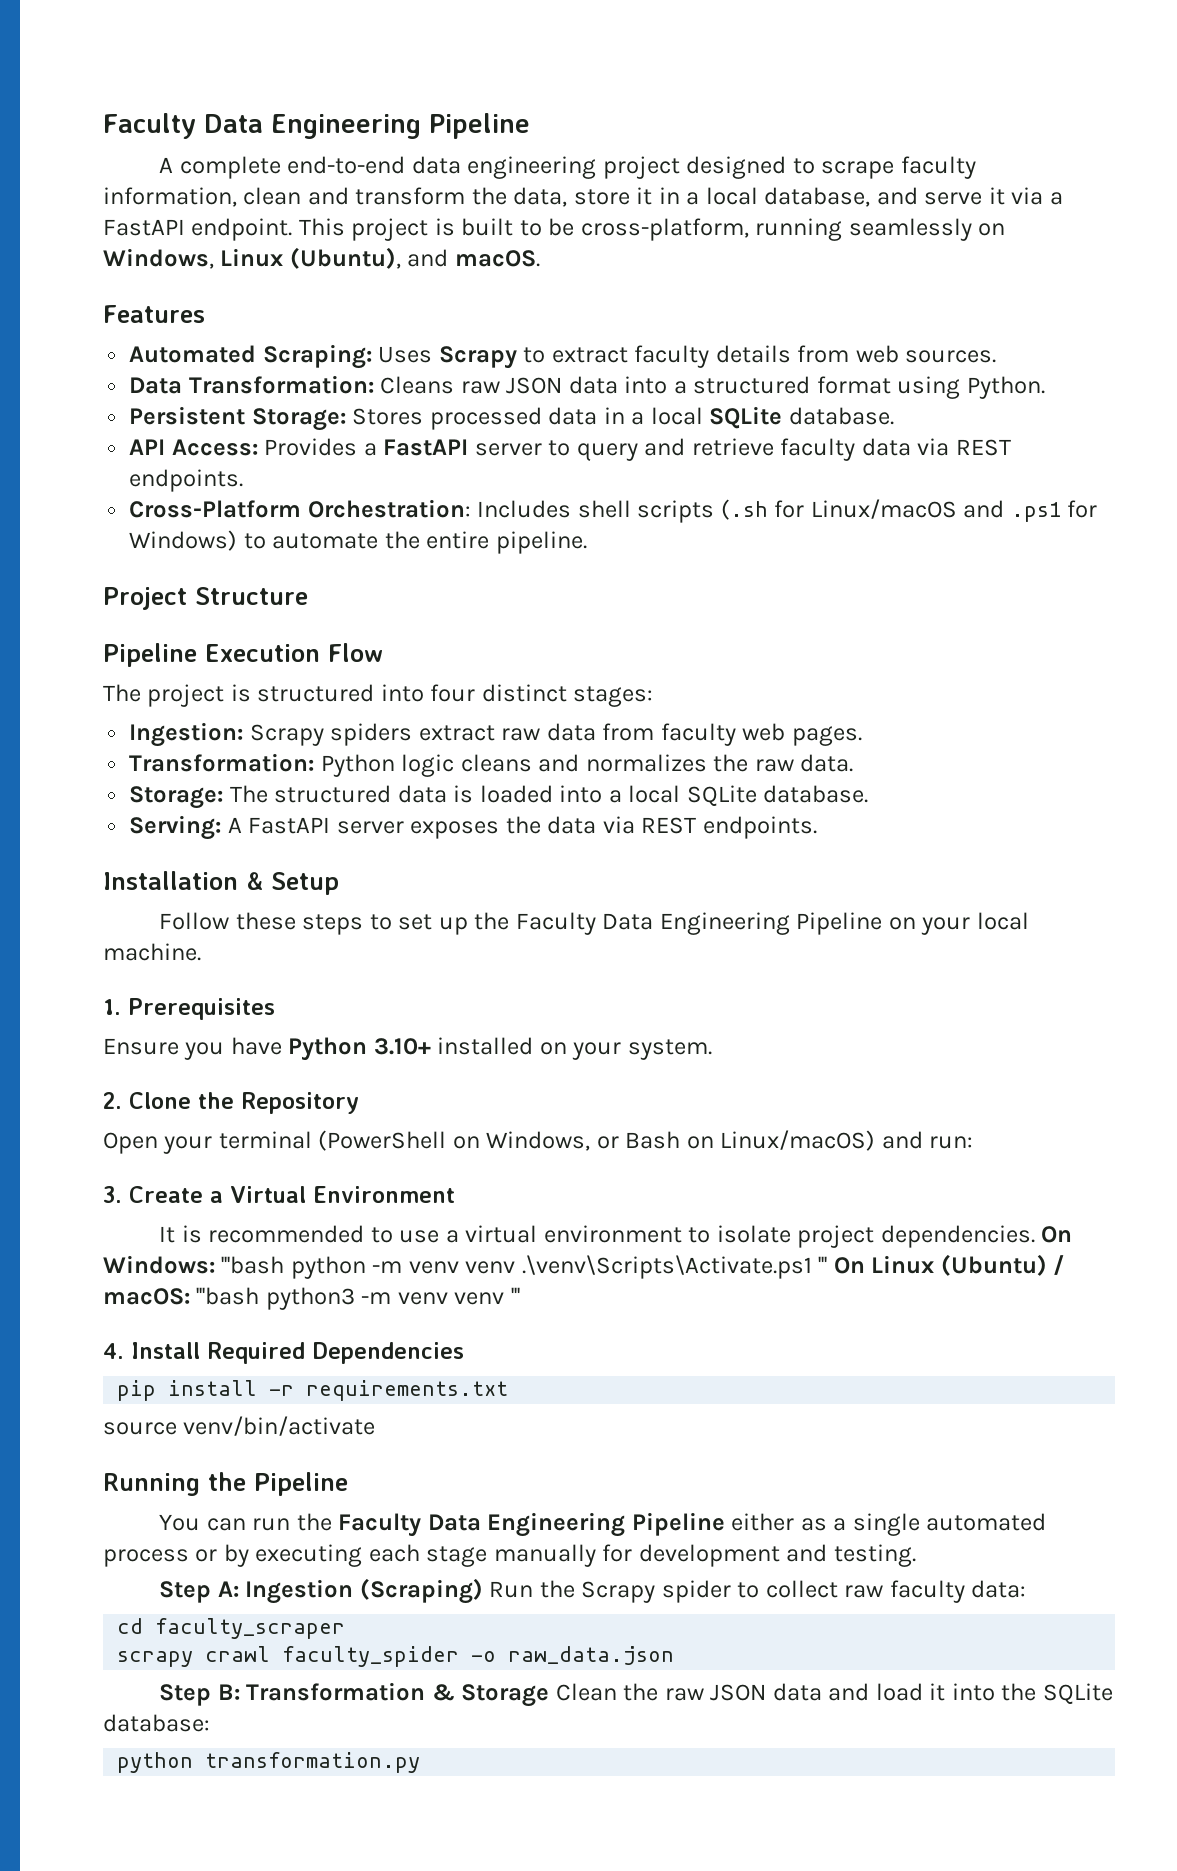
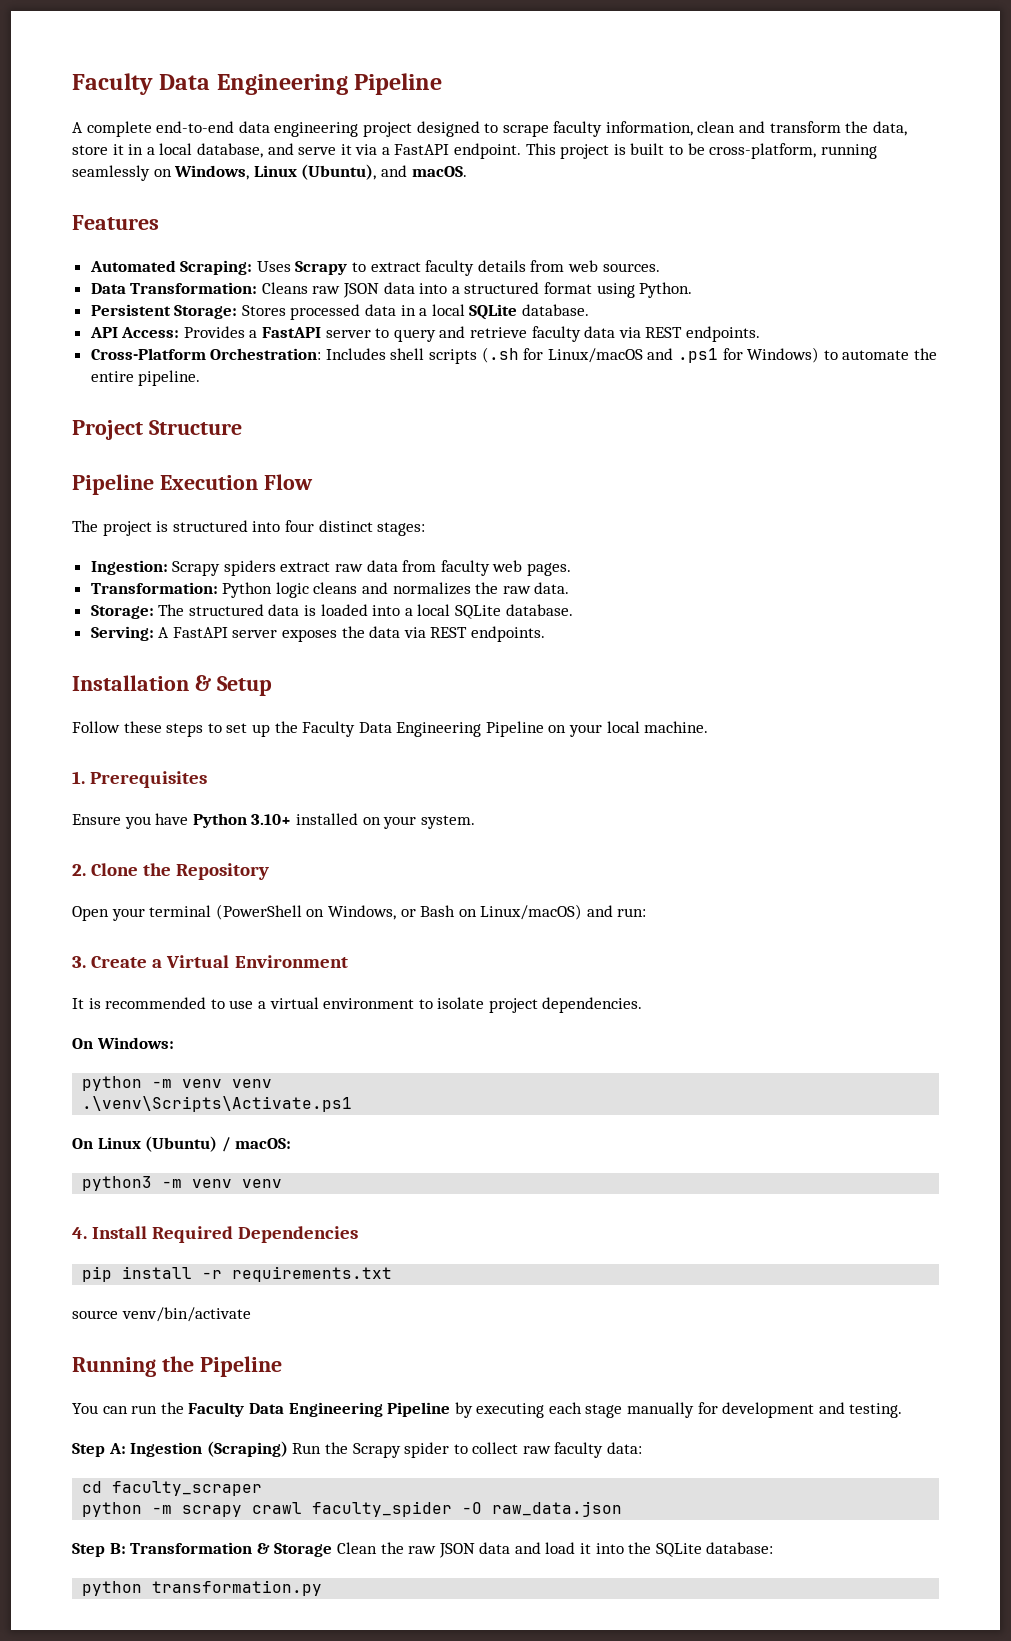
(1035, 1236) none -> (643, 1005) //
[221,1256,285,1274] '''bash -> (174, 1043) //
(516, 1267) none -> (273, 1083) //
[818,1256,828,1273] ''' -> (353, 1104) //
[196,1287,260,1305] '''bash -> (292, 1143) //
[510,1287,520,1304] ''' -> (283, 1183) none
[731,1513,1047,1536] [103,1549,218,1567] either as a single automated process or -> (451, 1409) none
(346, 1628) none -> [82,1502,173,1517] python -m
[471,1651,497,1662] -o -> [462,1502,483,1514] -O

